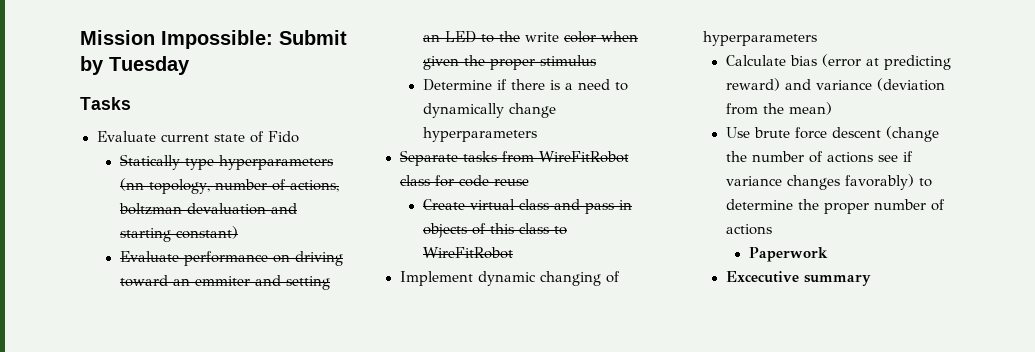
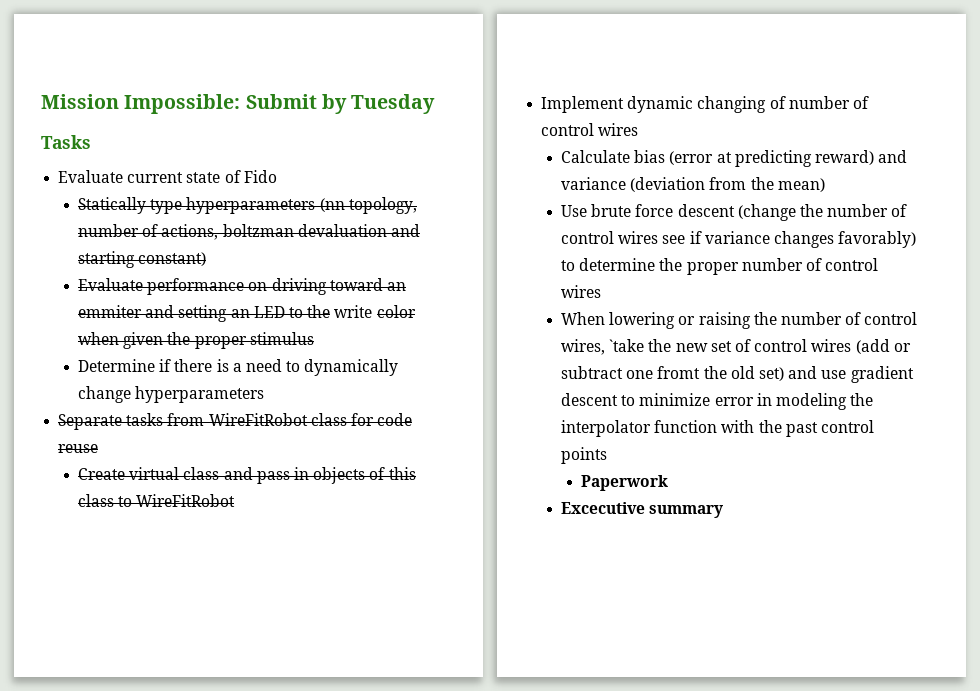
[702,31,817,46] hyperparameters -> [788,96,869,109] [541,123,639,136] number of control wires
[826,152,873,163] actions -> [561,231,659,244] control wires
[725,224,772,235] actions -> [825,258,879,271] [561,285,602,298] [561,312,918,329] [561,339,911,355] [561,366,914,383] [561,393,874,410] [561,420,874,437] [561,447,608,464] control wires // When lowering or raising the number of control wires, `take the new set of control wires (add or subtract one fromt the old set) and use gradient descent to minimize error in modeling the interpolator function with the past control points

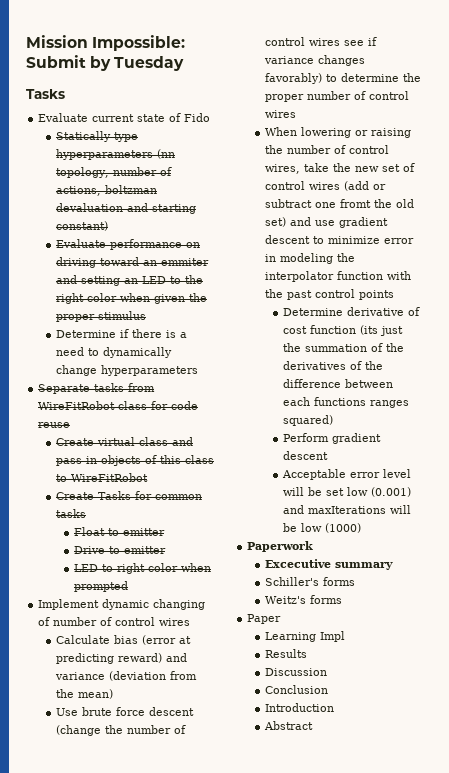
[334,305,373,318] write -> [55,293,84,304] right
(236, 500) none -> [55,491,202,500] [55,509,86,518] [73,527,165,536] [73,546,166,554] [73,563,211,574] [73,581,128,592] // Create Tasks for common tasks // Float to emitter // Drive to emitter // LED to right color when prompted
[609,339,645,352] `take -> [303,163,329,172] take
[580,475,668,491] [561,502,724,518] Paperwork // Excecutive summary -> [282,307,420,316] [282,325,403,336] [282,343,404,352] [282,361,383,370] [282,379,393,388] [282,397,409,408] [282,415,333,426] [282,433,381,444] [282,451,328,460] [281,469,411,480] [282,487,411,497] [282,505,411,514] [282,523,361,533] [247,541,314,552] [264,559,393,570] [264,577,355,586] [264,595,342,604] [247,614,282,624] [264,631,345,642] [264,649,307,658] [264,668,327,676] [264,685,328,694] [264,703,334,712] [263,721,313,730] Determine derivative of cost function (its just the summation of the derivatives of the difference between each functions ranges squared) // Perform gradient descent // Acceptable error level will be set low (0.001) and maxIterations will be low (1000) // Paperwork // Excecutive summary // Schiller's forms // Weitz's forms // Paper // Learning Impl // Results // Discussion // Conclusion // Introduction // Abstract

